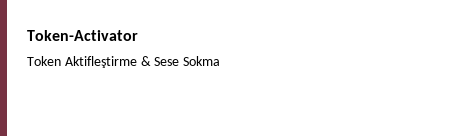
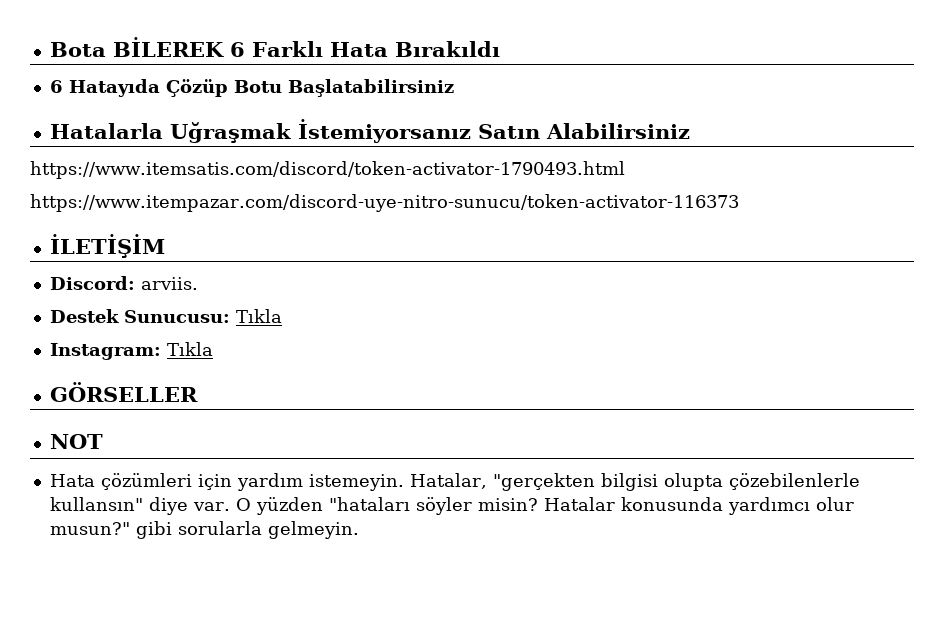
[27,30,138,41] [27,56,221,68] Token-Activator // Token Aktifleştirme & Sese Sokma -> [49,37,500,57] [49,79,454,97] [49,119,690,143] [30,161,625,179] [30,194,739,212] [49,234,165,258] [49,276,198,290] [49,309,282,323] [49,342,213,360] [49,382,198,402] [49,434,103,449] [49,473,860,491] [49,497,854,515] [49,521,359,539] Bota BİLEREK 6 Farklı Hata Bırakıldı // 6 Hatayıda Çözüp Botu Başlatabilirsiniz // Hatalarla Uğraşmak İstemiyorsanız Satın Alabilirsiniz // https://www.itemsatis.com/discord/token-activator-1790493.html // https://www.itempazar.com/discord-uye-nitro-sunucu/token-activator-116373 // İLETİŞİM // Discord: arviis. // Destek Sunucusu: Tıkla // Instagram: Tıkla // GÖRSELLER // NOT // Hata çözümleri için yardım istemeyin. Hatalar, "gerçekten bilgisi olupta çözebilenlerle kullansın" diye var. O yüzden "hataları söyler misin? Hatalar konusunda yardımcı olur musun?" gibi sorularla gelmeyin.

